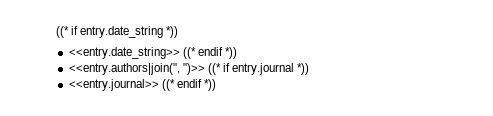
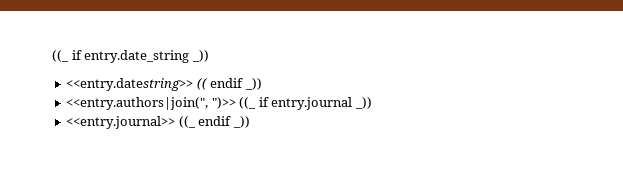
[56,26,69,38] ((* -> [52,50,69,62] ((_
[166,26,179,38] [68,47,237,59] *)) // <<entry.date_string>> ((* endif *)) -> [191,50,209,62] [66,78,262,91] _)) // <<entry.datestring>> (( endif _))
[207,63,221,75] ((* -> [239,97,257,109] ((_
[297,63,310,75] *)) -> [354,97,372,109] _))
[161,79,216,91] ((* endif *)) -> [178,116,250,128] ((_ endif _))

